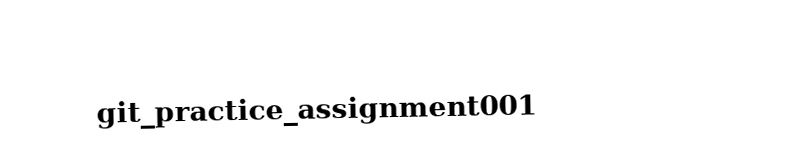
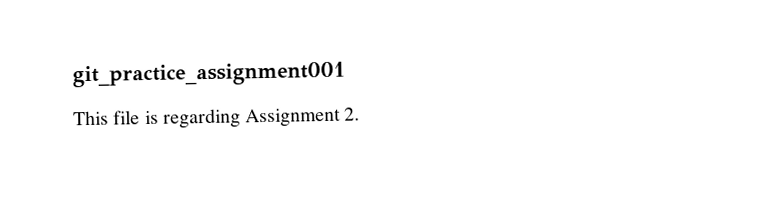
(537, 111) none -> [73,107,361,129] // This file is regarding Assignment 2.

